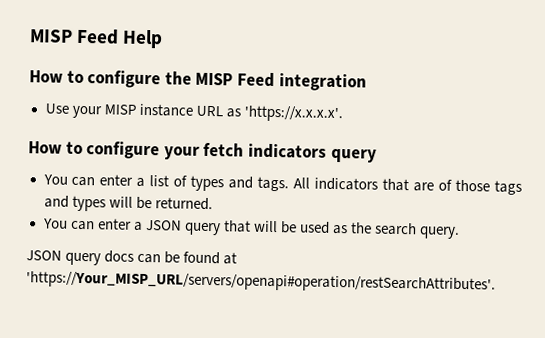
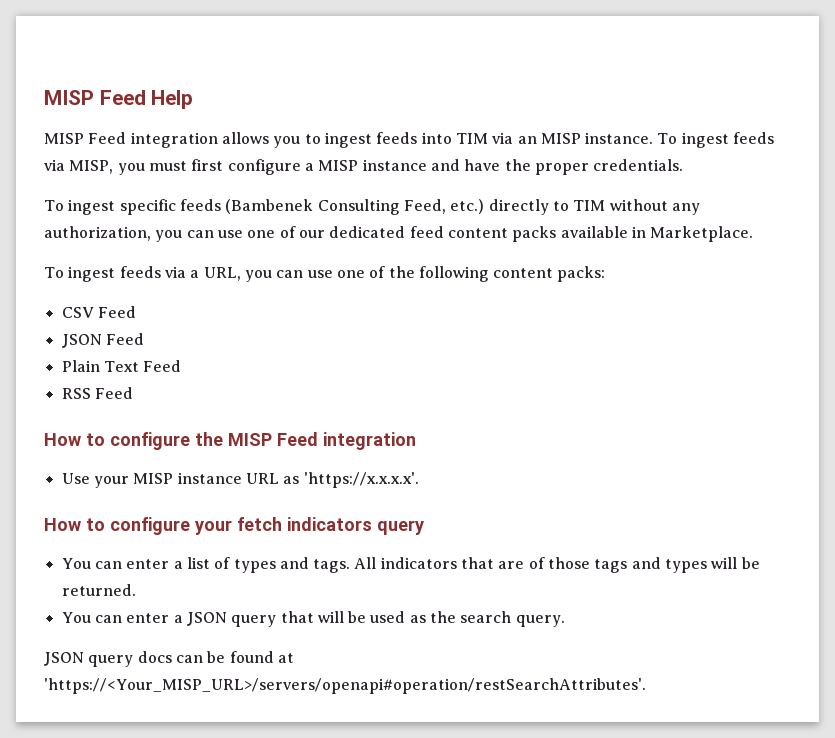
(164, 39) none -> [44,132,775,148] [44,159,684,175] [44,199,700,215] [44,226,754,242] [44,266,606,282] [61,306,136,318] [61,333,144,348] [61,360,182,372] [61,387,133,399] // MISP Feed integration allows you to ingest feeds into TIM via an MISP instance. To ingest feeds via MISP, you must first configure a MISP instance and have the proper credentials. // To ingest specific feeds (Bambenek Consulting Feed, etc.) directly to TIM without any authorization, you can use one of our dedicated feed content packs available in Marketplace. // To ingest feeds via a URL, you can use one of the following content packs: // CSV Feed // JSON Feed // Plain Text Feed // RSS Feed
[26,271,496,294] 'https://Your_MISP_URL/servers/openapi#operation/restSearchAttributes'. -> [44,678,646,694] 'https://<Your_MISP_URL>/servers/openapi#operation/restSearchAttributes'.

